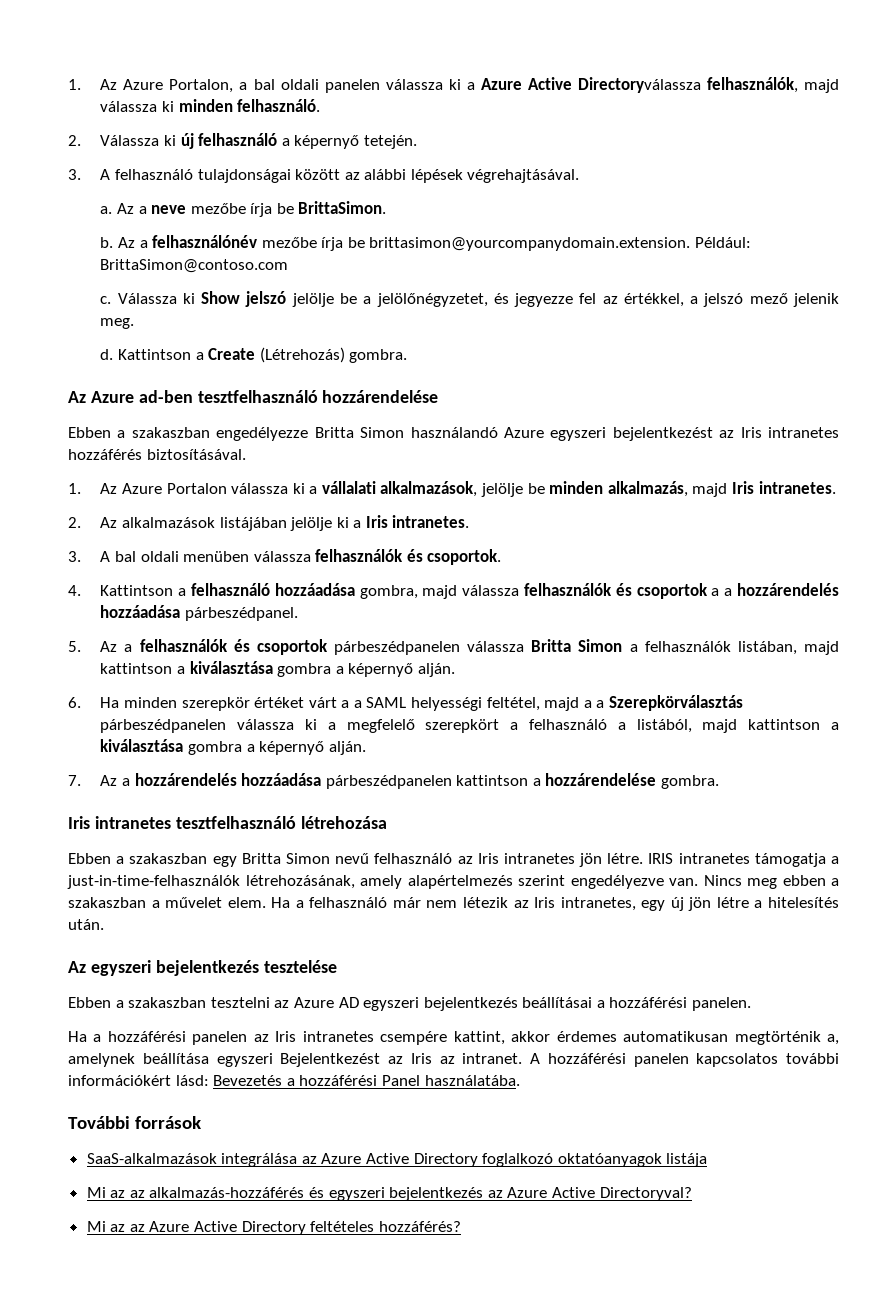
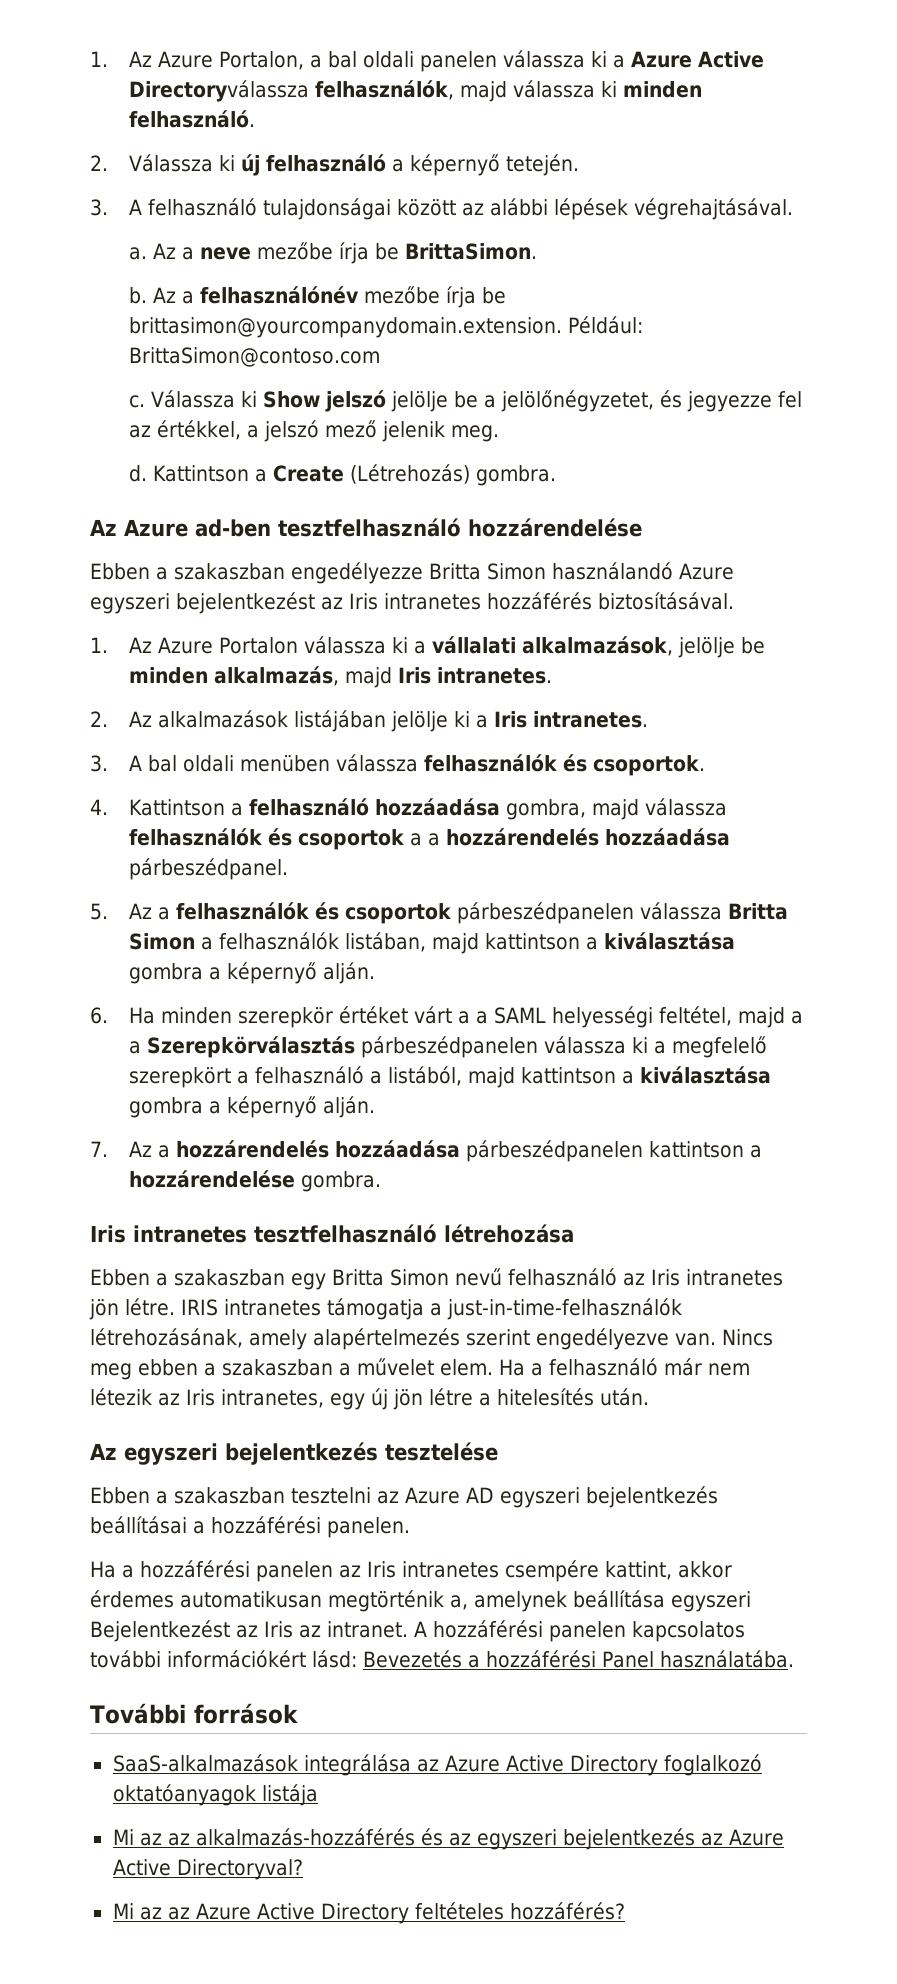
(325, 1192) none -> [448,1833,471,1846] az

